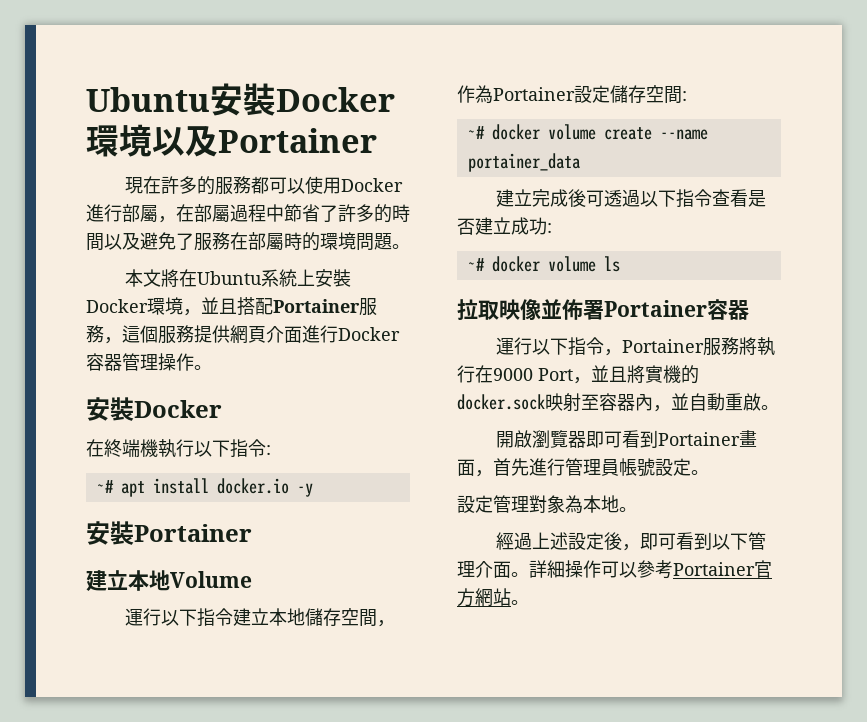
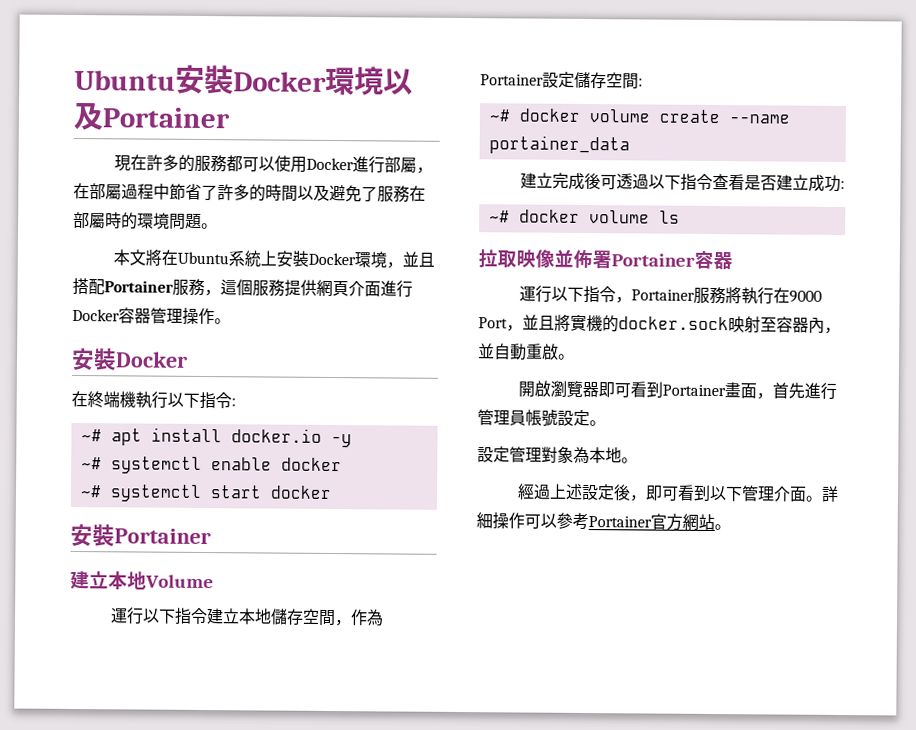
(313, 490) none -> [80,456,342,474] [79,484,332,502] // ~# systemctl enable docker // ~# systemctl start docker

